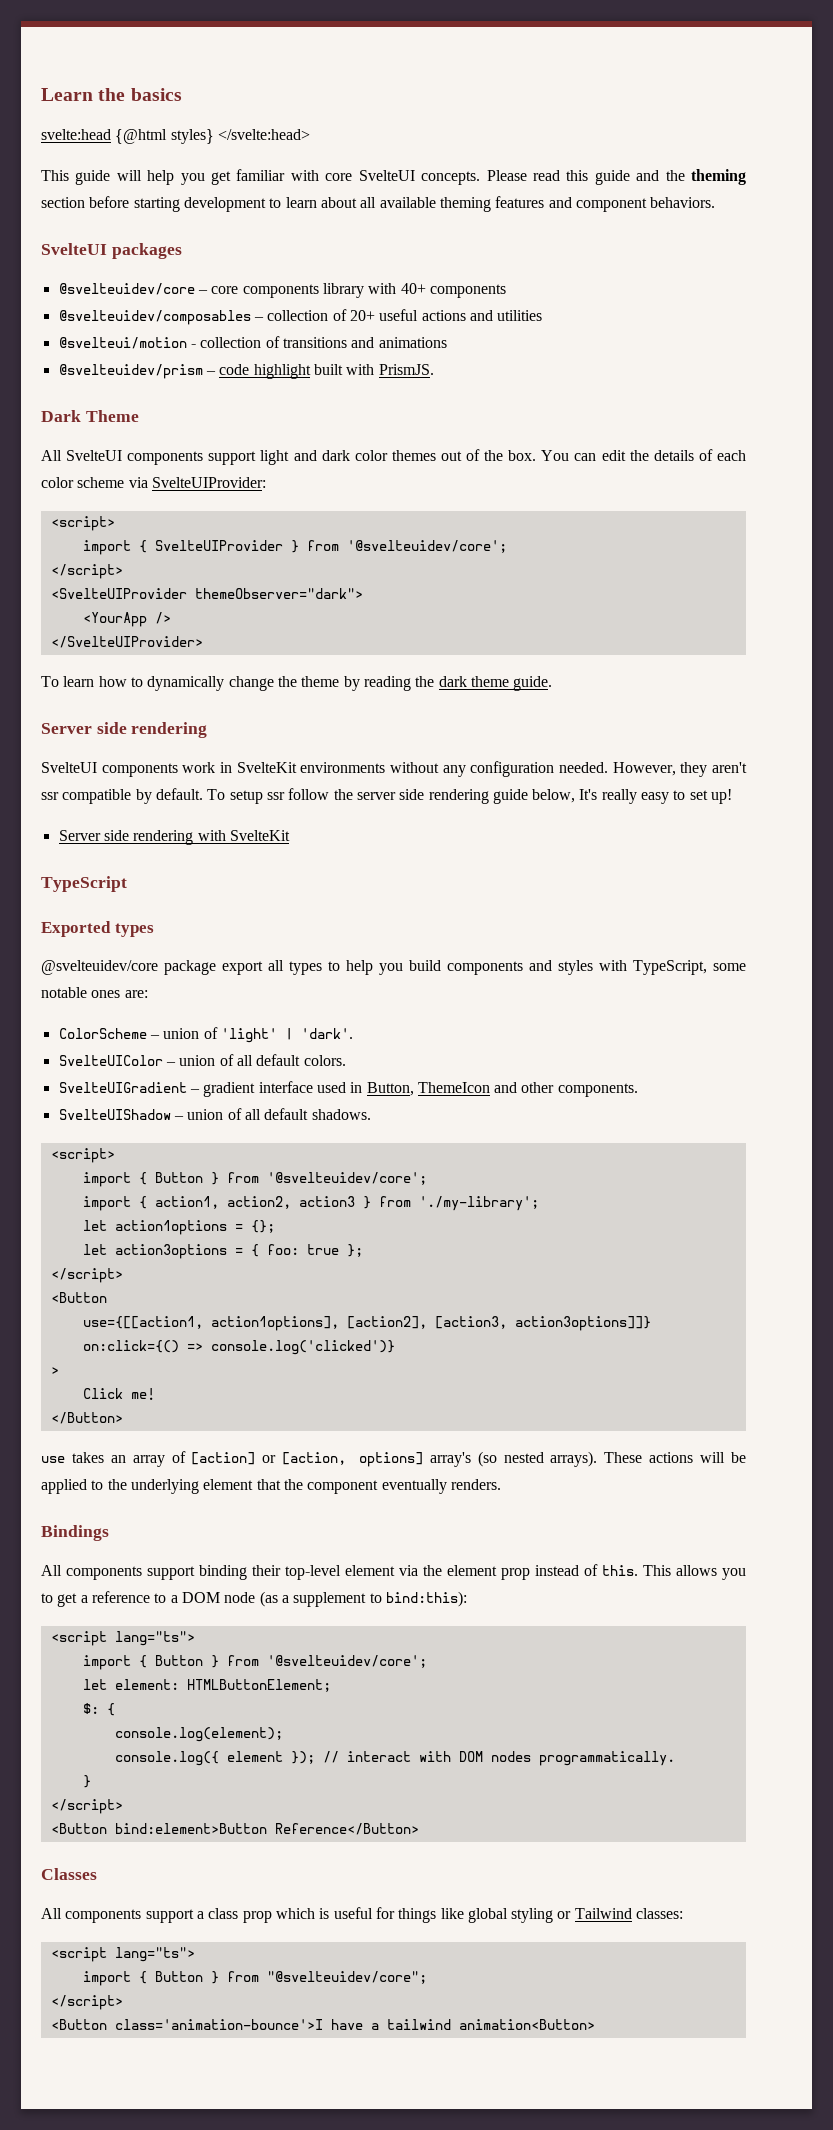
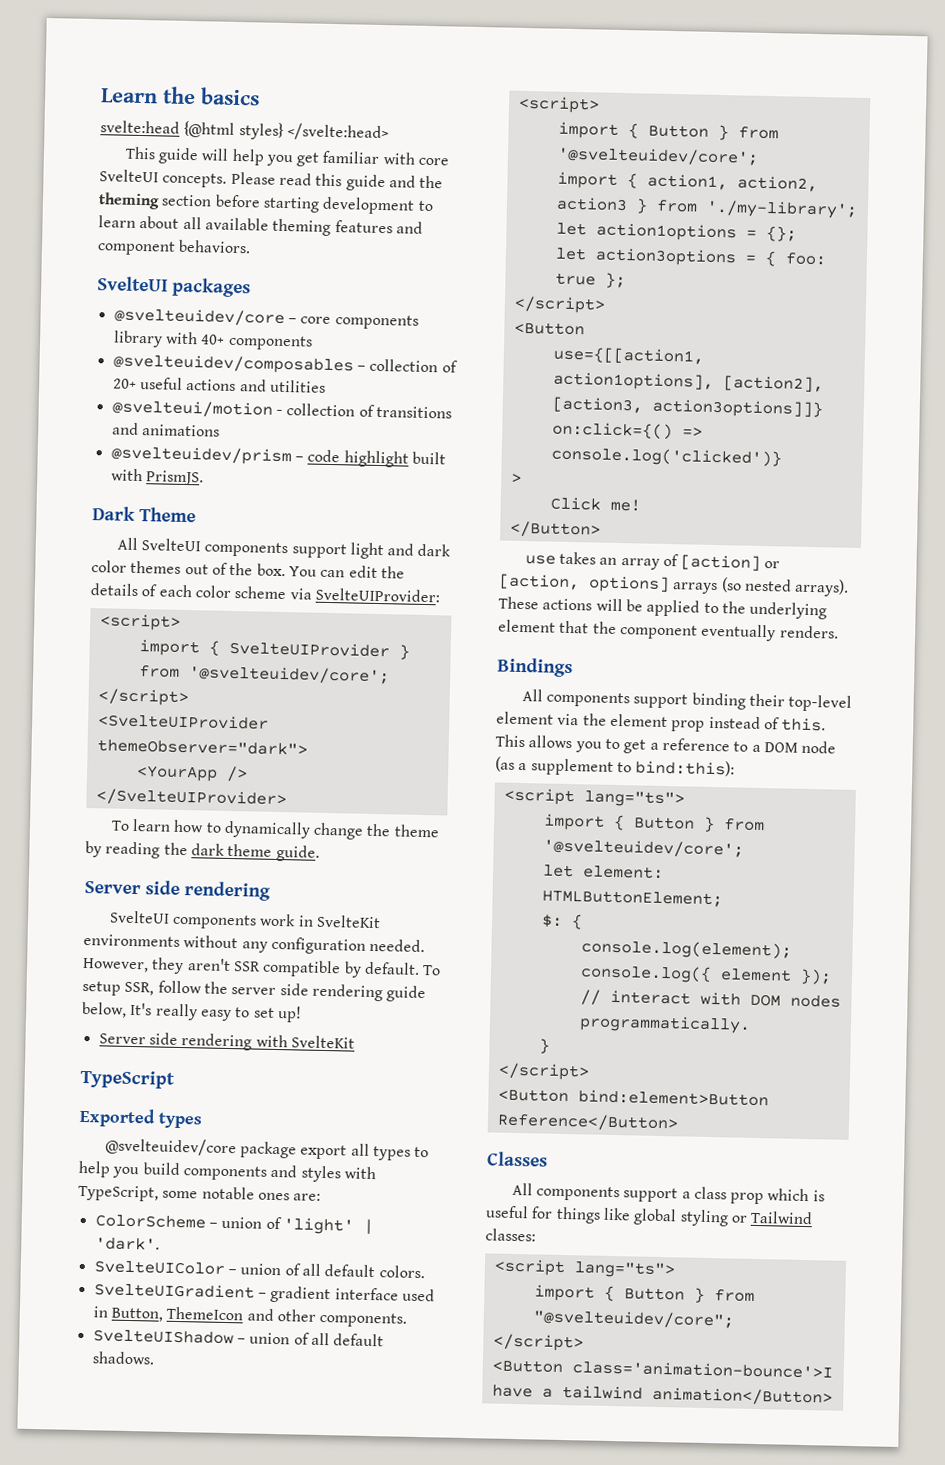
[41,792,59,800] ssr -> [232,961,261,972] SSR
[266,792,285,800] ssr -> [124,981,155,996] SSR,
[429,1452,471,1467] array's -> [672,582,719,595] arrays
[458,2019,595,2030] animation<Button> -> [651,1386,833,1406] animation</Button>

